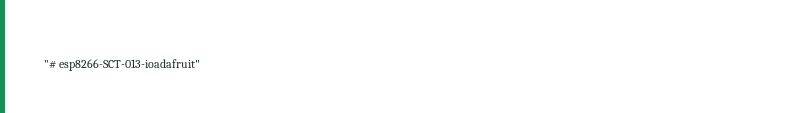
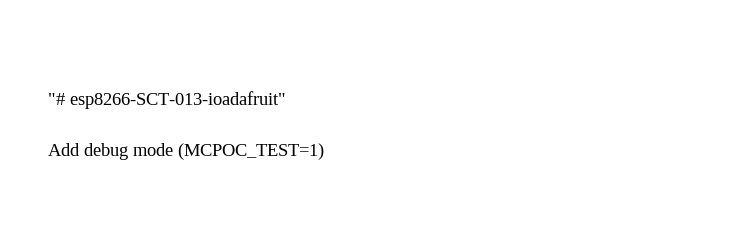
(201, 65) none -> [48,143,324,160] // Add debug mode (MCPOC_TEST=1)

